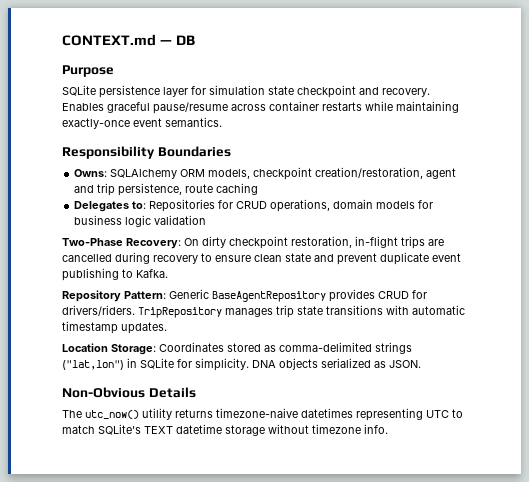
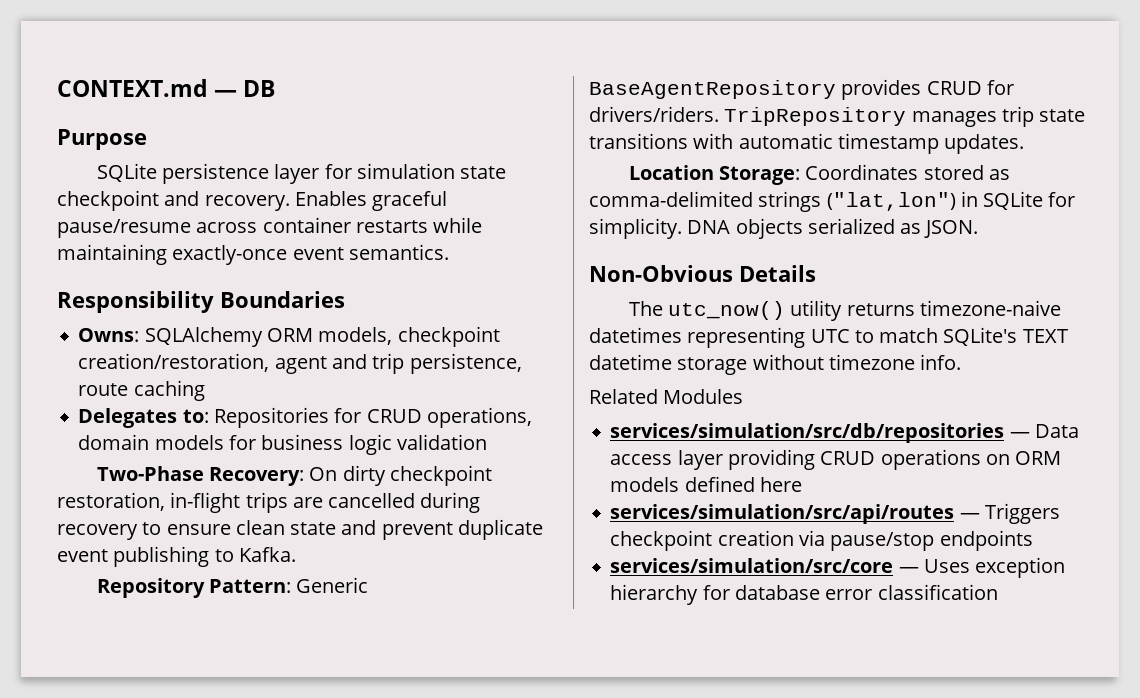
(388, 429) none -> [589,389,744,404] [610,423,1079,443] [610,449,1062,470] [610,476,802,492] [610,503,1060,524] [610,530,1033,551] [610,557,1066,578] [610,584,998,605] // Related Modules // services/simulation/src/db/repositories — Data access layer providing CRUD operations on ORM models defined here // services/simulation/src/api/routes — Triggers checkpoint creation via pause/stop endpoints // services/simulation/src/core — Uses exception hierarchy for database error classification

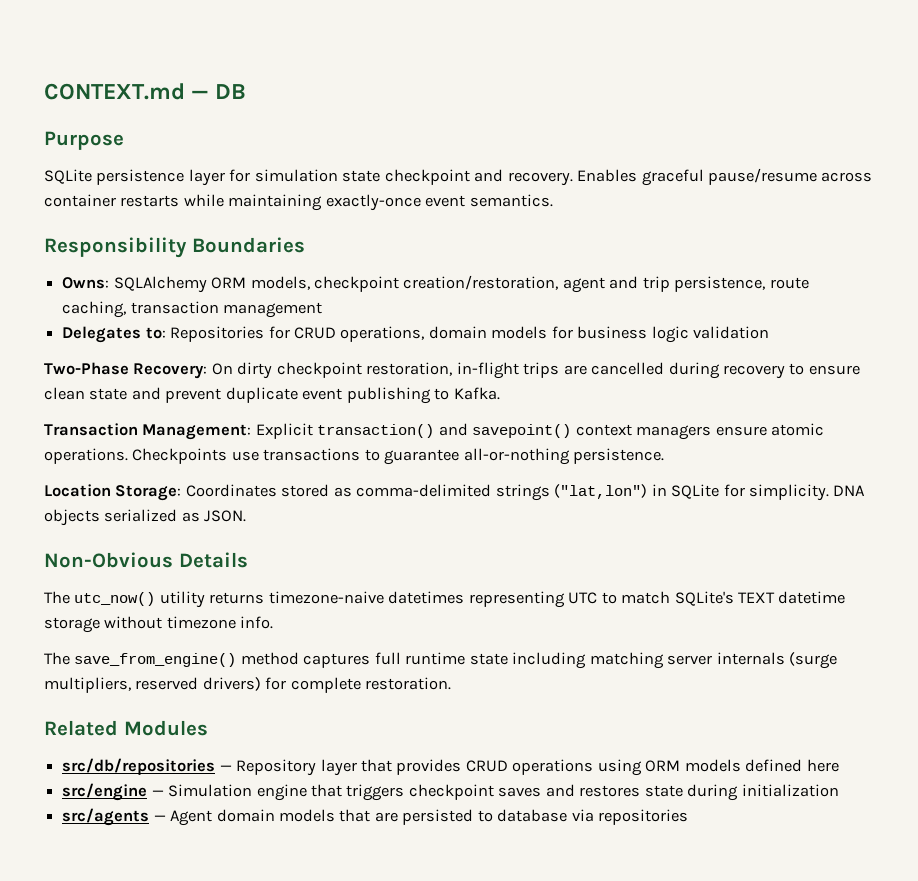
[133,380,205,401] caching -> [62,301,323,318] caching, transaction management
[96,577,369,598] [589,79,1014,100] [589,106,1086,127] [589,133,1025,154] Repository Pattern: Generic BaseAgentRepository provides CRUD for drivers/riders. TripRepository manages trip state transitions with automatic timestamp updates. -> [44,423,825,440] [44,448,665,465] Transaction Management: Explicit transaction() and savepoint() context managers ensure atomic operations. Checkpoints use transactions to guarantee all-or-nothing persistence.
[589,389,744,404] [610,423,1079,443] [610,449,815,470] Related Modules // services/simulation/src/db/repositories — Data access layer providing -> [44,652,838,669] [44,677,452,693] [44,720,208,736] [62,758,462,776] The save_from_engine() method captures full runtime state including matching server internals (surge multipliers, reserved drivers) for complete restoration. // Related Modules // src/db/repositories — Repository layer that provides
[985,454,1010,465] on -> [597,759,642,776] using
[610,503,1060,524] [610,530,1033,551] [610,557,1066,578] [610,584,998,605] services/simulation/src/api/routes — Triggers checkpoint creation via pause/stop endpoints // services/simulation/src/core — Uses exception hierarchy for database error classification -> [62,783,839,801] [62,808,689,826] src/engine — Simulation engine that triggers checkpoint saves and restores state during initialization // src/agents — Agent domain models that are persisted to database via repositories

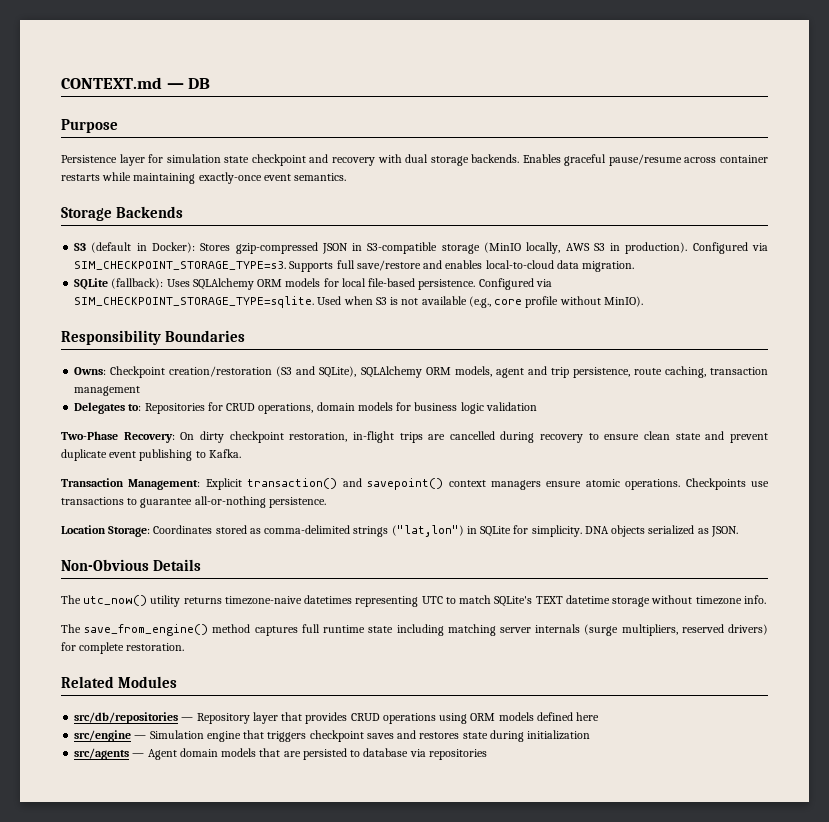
[44,169,185,185] SQLite persistence -> [61,155,117,163] Persistence
[507,172,573,186] recovery. -> [331,154,520,166] recovery with dual storage backends.
[44,237,305,258] [62,277,110,289] Responsibility Boundaries // Owns: -> [61,206,184,221] [74,242,768,254] [74,260,635,272] [74,278,552,290] [74,296,643,308] [61,330,246,345] [74,366,357,378] Storage Backends // S3 (default in Docker): Stores gzip-compressed JSON in S3-compatible storage (MinIO locally, AWS S3 in production). Configured via SIM_CHECKPOINT_STORAGE_TYPE=s3. Supports full save/restore and enables local-to-cloud data migration. // SQLite (fallback): Uses SQLAlchemy ORM models for local file-based persistence. Configured via SIM_CHECKPOINT_STORAGE_TYPE=sqlite. Used when S3 is not available (e.g., core profile without MinIO). // Responsibility Boundaries // Owns: Checkpoint creation/restoration (S3 and SQLite),
[313,275,559,292] checkpoint creation/restoration, -> (492, 371) none

